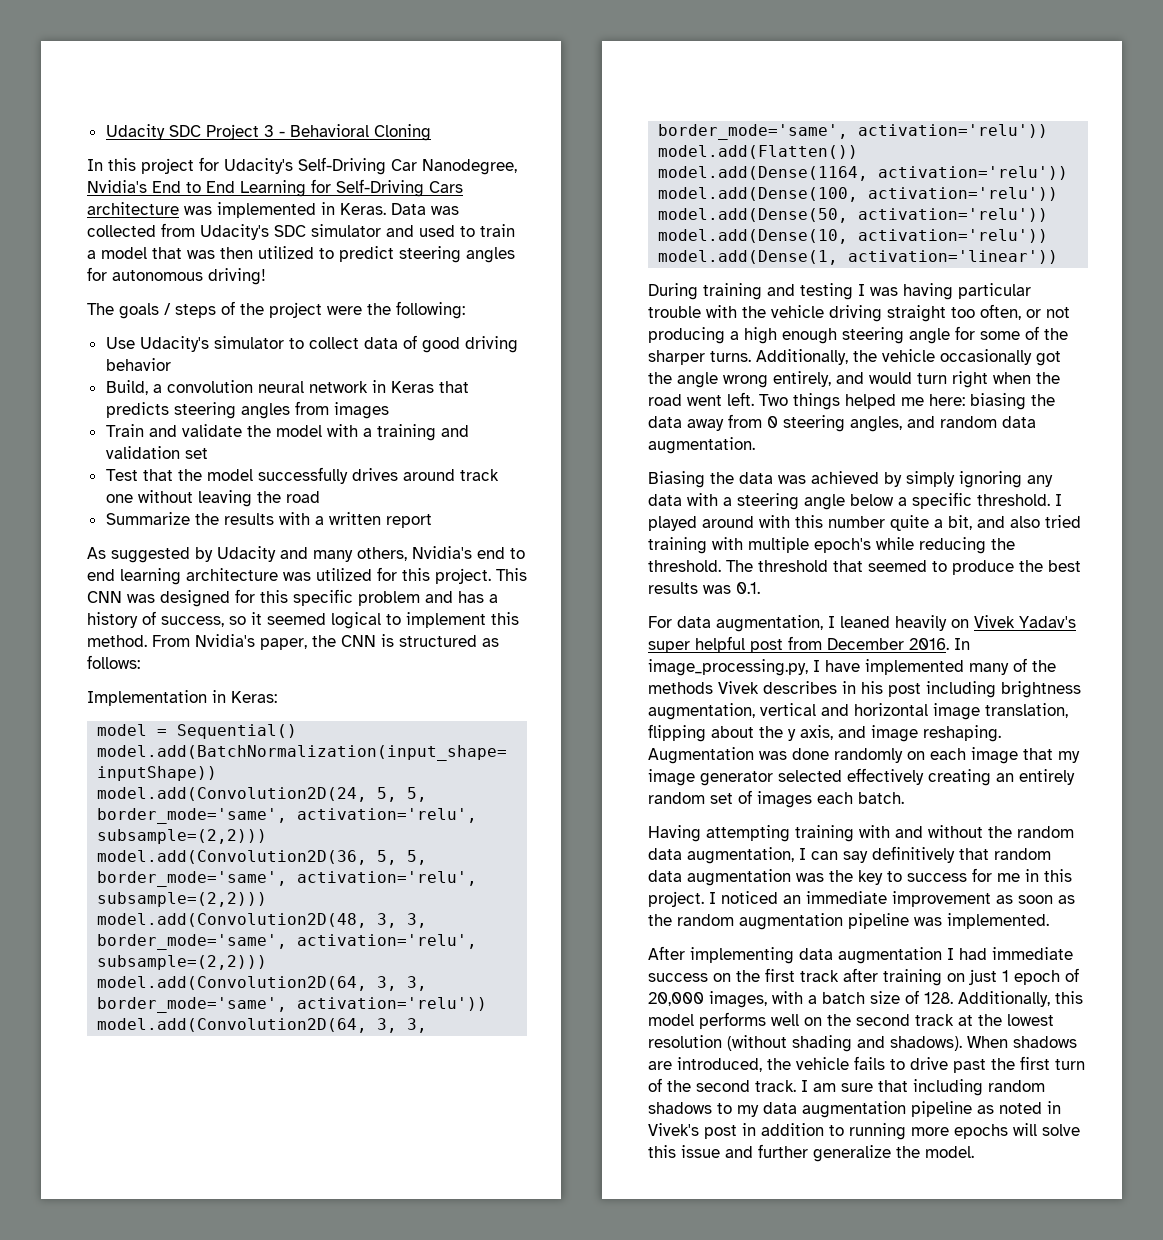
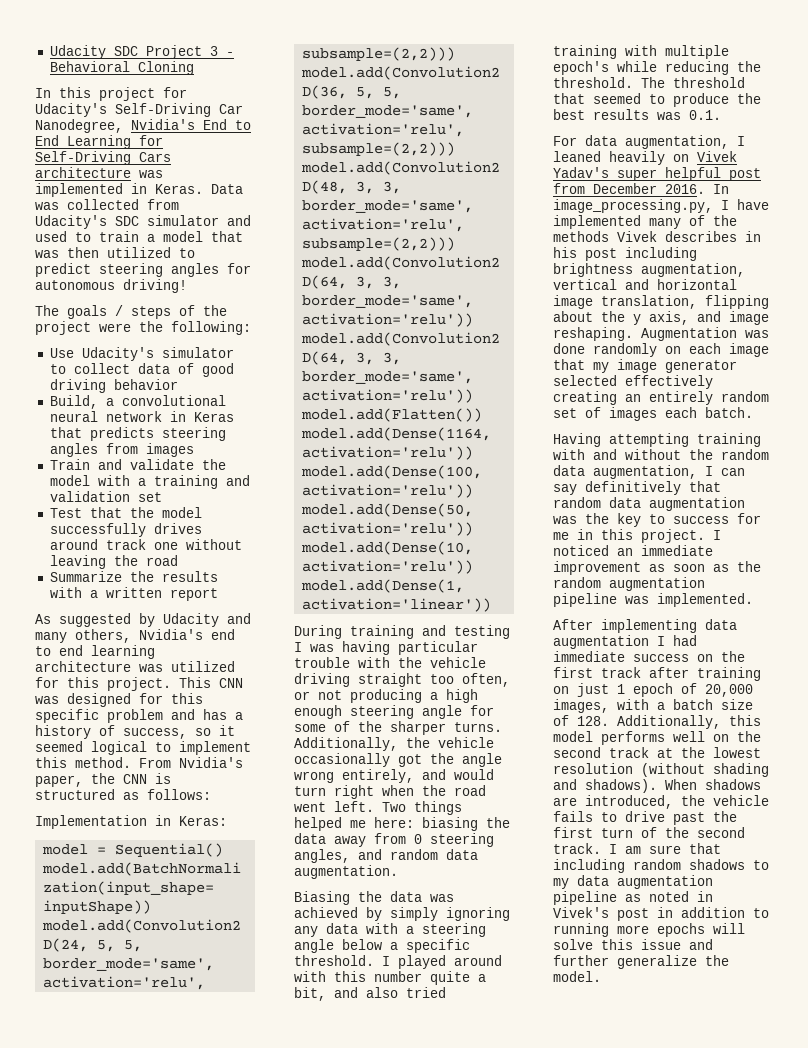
[166,380,253,393] convolution -> [121,395,226,406] convolutional

